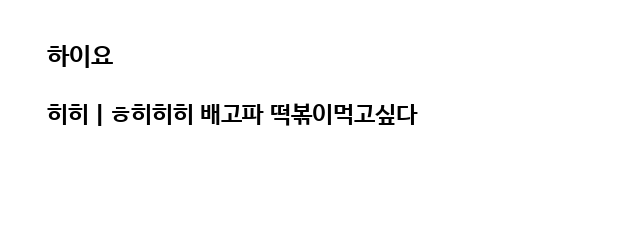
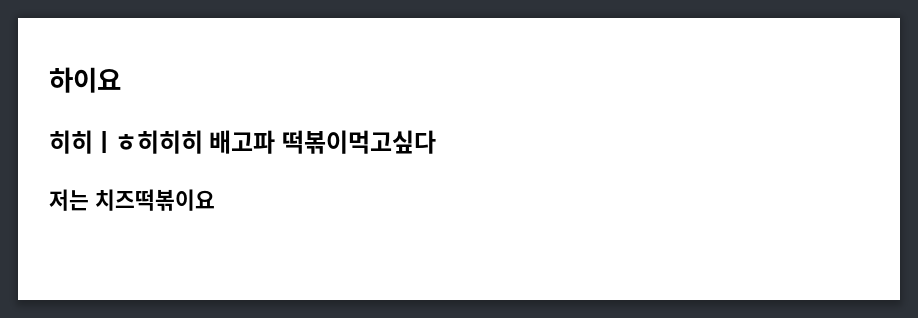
(418, 114) none -> [49,189,215,211] // 저는 치즈떡볶이요

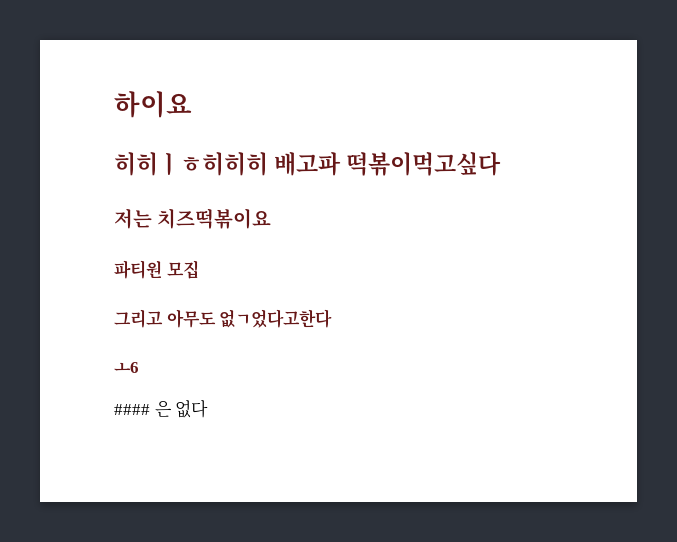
(215, 200) none -> [114,260,199,279] [114,309,333,328] [114,362,139,373] [114,400,209,418] // 파티원 모집 // 그리고 아무도 없ㄱ었다고한다 // ㅗ6 // #### 은 없다

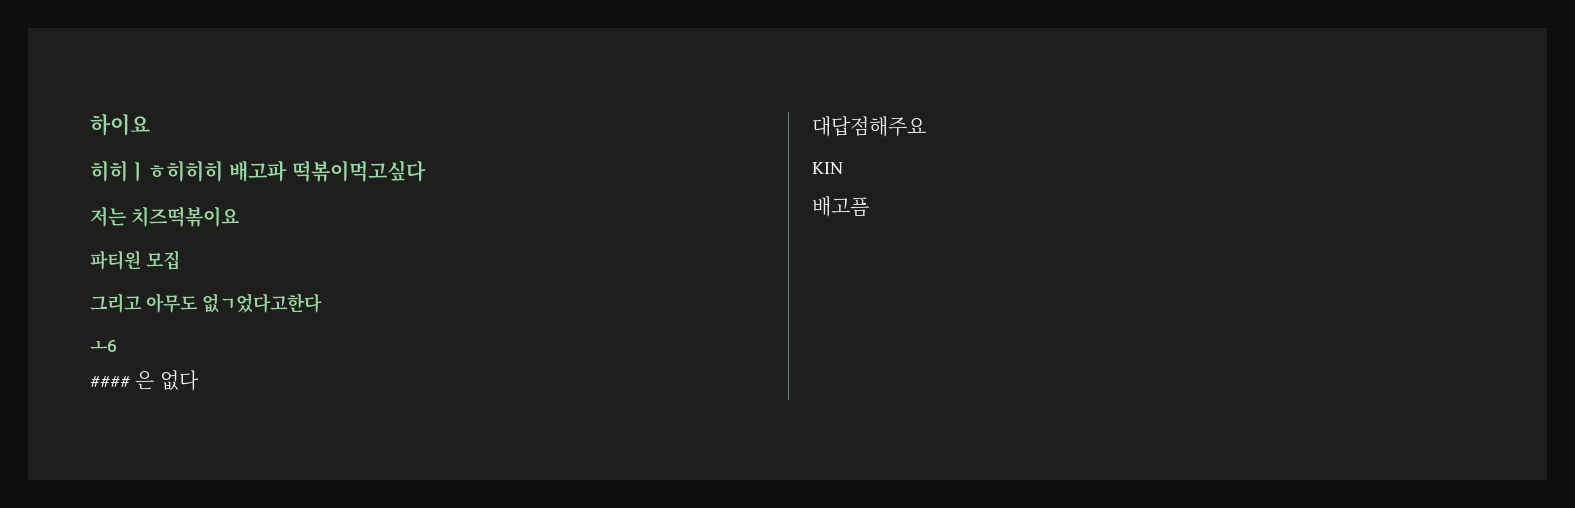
(209, 409) none -> [812,116,926,137] [812,162,843,174] [812,196,869,217] // 대답점해주요 // KIN // 배고픔

